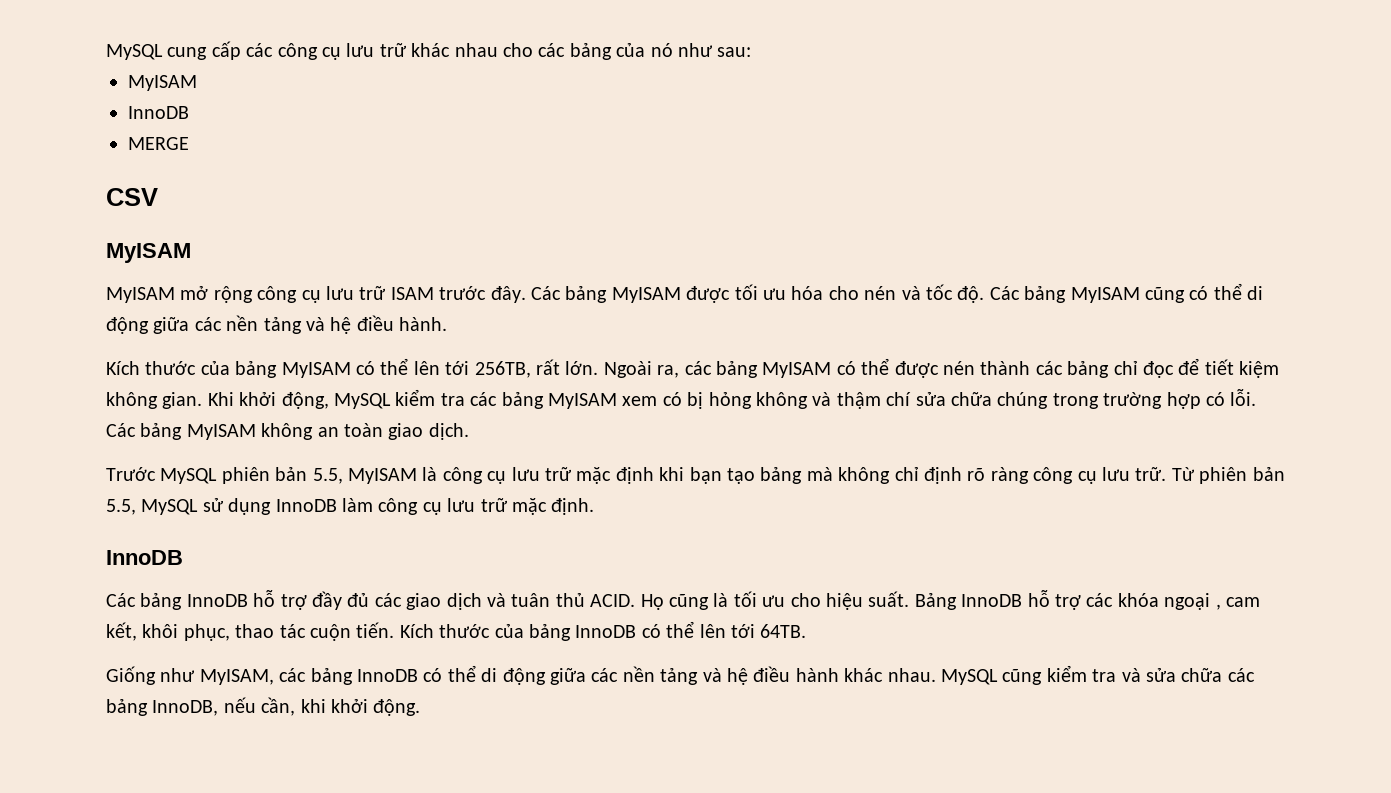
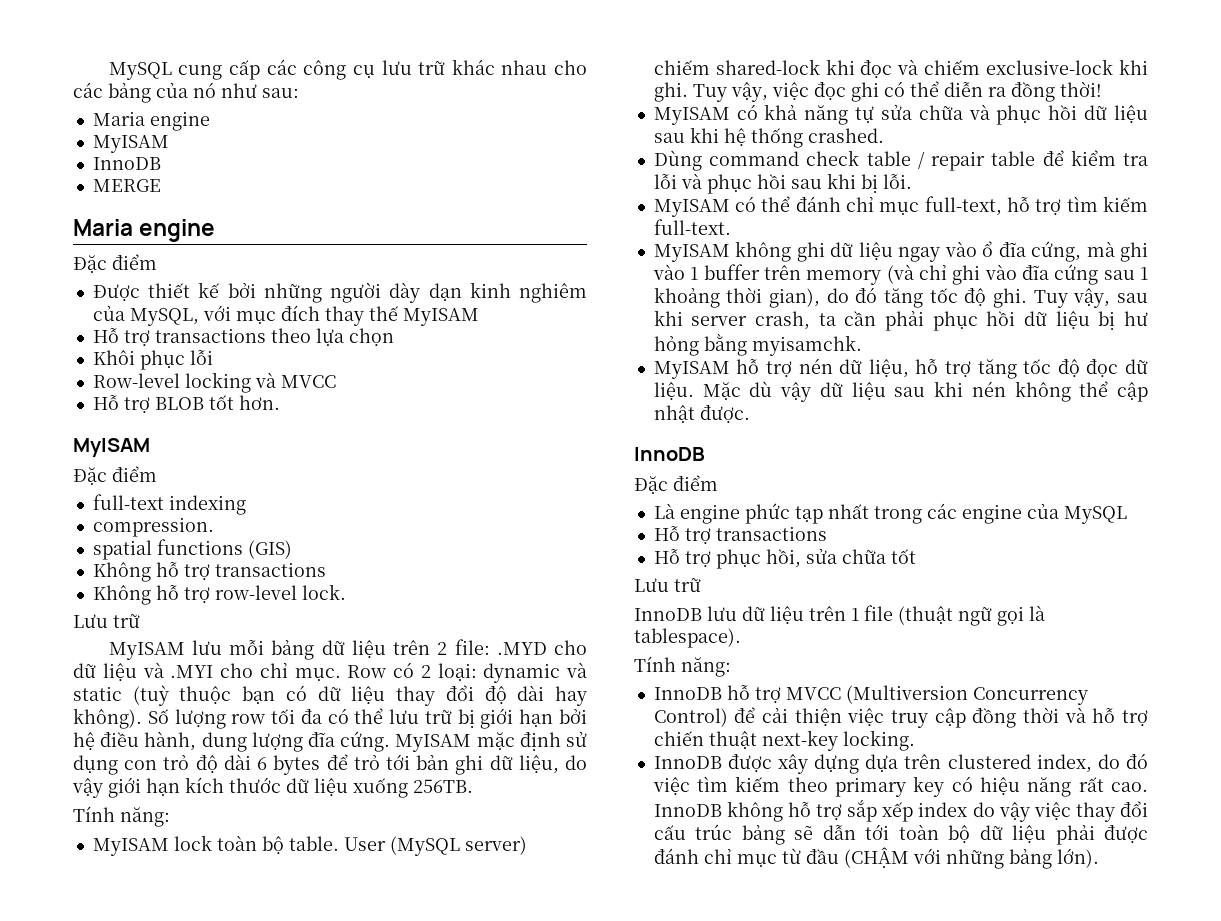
(752, 52) none -> [92,111,210,131] // Maria engine
[106,188,158,206] [106,243,191,263] [106,283,1264,303] [106,315,448,334] [106,358,1280,378] [106,389,1257,409] [106,423,469,440] [106,467,1285,484] [106,498,595,515] [106,550,183,565] [106,590,1260,610] [106,621,807,641] [106,665,1255,685] [106,697,421,716] CSV // MyISAM // MyISAM mở rộng công cụ lưu trữ ISAM trước đây. Các bảng MyISAM được tối ưu hóa cho nén và tốc độ. Các bảng MyISAM cũng có thể di động giữa các nền tảng và hệ điều hành. // Kích thước của bảng MyISAM có thể lên tới 256TB, rất lớn. Ngoài ra, các bảng MyISAM có thể được nén thành các bảng chỉ đọc để tiết kiệm không gian. Khi khởi động, MySQL kiểm tra các bảng MyISAM xem có bị hỏng không và thậm chí sửa chữa chúng trong trường hợp có lỗi. Các bảng MyISAM không an toàn giao dịch. // Trước MySQL phiên bản 5.5, MyISAM là công cụ lưu trữ mặc định khi bạn tạo bảng mà không chỉ định rõ ràng công cụ lưu trữ. Từ phiên bản 5.5, MySQL sử dụng InnoDB làm công cụ lưu trữ mặc định. // InnoDB // Các bảng InnoDB hỗ trợ đầy đủ các giao dịch và tuân thủ ACID. Họ cũng là tối ưu cho hiệu suất. Bảng InnoDB hỗ trợ các khóa ngoại , cam kết, khôi phục, thao tác cuộn tiến. Kích thước của bảng InnoDB có thể lên tới 64TB. // Giống như MyISAM, các bảng InnoDB có thể di động giữa các nền tảng và hệ điều hành khác nhau. MySQL cũng kiểm tra và sửa chữa các bảng InnoDB, nếu cần, khi khởi động. -> [73,219,216,242] [73,254,157,274] [92,282,588,303] [92,305,479,326] [92,328,394,347] [92,350,213,370] [92,372,336,393] [92,395,280,414] [73,438,150,457] [73,466,157,486] [92,494,246,515] [92,517,214,537] [92,539,292,560] [92,562,326,582] [92,584,346,605] [73,614,140,628] [108,639,587,660] [73,662,587,683] [73,685,588,706] [73,708,587,729] [73,731,587,752] [73,754,587,775] [72,777,473,798] [73,806,170,827] [92,835,527,856] [653,59,1148,79] [653,81,1102,102] [653,104,1148,125] [653,127,884,148] [653,150,1148,171] [653,173,912,194] [653,196,1148,217] [653,219,731,235] [653,241,1148,262] [652,264,1148,285] [653,287,1148,308] [653,310,1148,331] [653,333,862,356] [653,358,1148,379] [653,381,1148,402] [653,404,750,424] [634,447,705,461] [634,475,718,495] [653,503,1127,524] [653,526,827,545] [653,548,916,569] [634,578,701,592] [634,605,1045,626] [634,628,741,648] [634,656,731,677] [653,685,1088,705] [653,707,1148,728] [653,730,915,751] [653,753,1148,774] [652,776,1148,797] [653,799,1148,822] [653,824,1148,845] [653,847,1099,869] Maria engine // Đặc điểm // Được thiết kế bởi những người dày dạn kinh nghiêm của MySQL, với mục đích thay thế MyISAM // Hỗ trợ transactions theo lựa chọn // Khôi phục lỗi // Row-level locking và MVCC // Hỗ trợ BLOB tốt hơn. // MyISAM // Đặc điểm // full-text indexing // compression. // spatial functions (GIS) // Không hỗ trợ transactions // Không hỗ trợ row-level lock. // Lưu trữ // MyISAM lưu mỗi bảng dữ liệu trên 2 file: .MYD cho dữ liệu và .MYI cho chỉ mục. Row có 2 loại: dynamic và static (tuỳ thuộc bạn có dữ liệu thay đổi độ dài hay không). Số lượng row tối đa có thể lưu trữ bị giới hạn bởi hệ điều hành, dung lượng đĩa cứng. MyISAM mặc định sử dụng con trỏ độ dài 6 bytes để trỏ tới bản ghi dữ liệu, do vậy giới hạn kích thước dữ liệu xuống 256TB. // Tính năng: // MyISAM lock toàn bộ table. User (MySQL server) chiếm shared-lock khi đọc và chiếm exclusive-lock khi ghi. Tuy vậy, việc đọc ghi có thể diễn ra đồng thời! // MyISAM có khả năng tự sửa chữa và phục hồi dữ liệu sau khi hệ thống crashed. // Dùng command check table / repair table để kiểm tra lỗi và phục hồi sau khi bị lỗi. // MyISAM có thể đánh chỉ mục full-text, hỗ trợ tìm kiếm full-text. // MyISAM không ghi dữ liệu ngay vào ổ đĩa cứng, mà ghi vào 1 buffer trên memory (và chỉ ghi vào đĩa cứng sau 1 khoảng thời gian), do đó tăng tốc độ ghi. Tuy vậy, sau khi server crash, ta cần phải phục hồi dữ liệu bị hư hỏng bằng myisamchk. // MyISAM hỗ trợ nén dữ liệu, hỗ trợ tăng tốc độ đọc dữ liệu. Mặc dù vậy dữ liệu sau khi nén không thể cập nhật được. // InnoDB // Đặc điểm // Là engine phức tạp nhất trong các engine của MySQL // Hỗ trợ transactions // Hỗ trợ phục hồi, sửa chữa tốt // Lưu trữ // InnoDB lưu dữ liệu trên 1 file (thuật ngữ gọi là tablespace). // Tính năng: // InnoDB hỗ trợ MVCC (Multiversion Concurrency Control) để cải thiện việc truy cập đồng thời và hỗ trợ chiến thuật next-key locking. // InnoDB được xây dựng dựa trên clustered index, do đó việc tìm kiếm theo primary key có hiệu năng rất cao. InnoDB không hỗ trợ sắp xếp index do vậy việc thay đổi cấu trúc bảng sẽ dẫn tới toàn bộ dữ liệu phải được đánh chỉ mục từ đầu (CHẬM với những bảng lớn).

